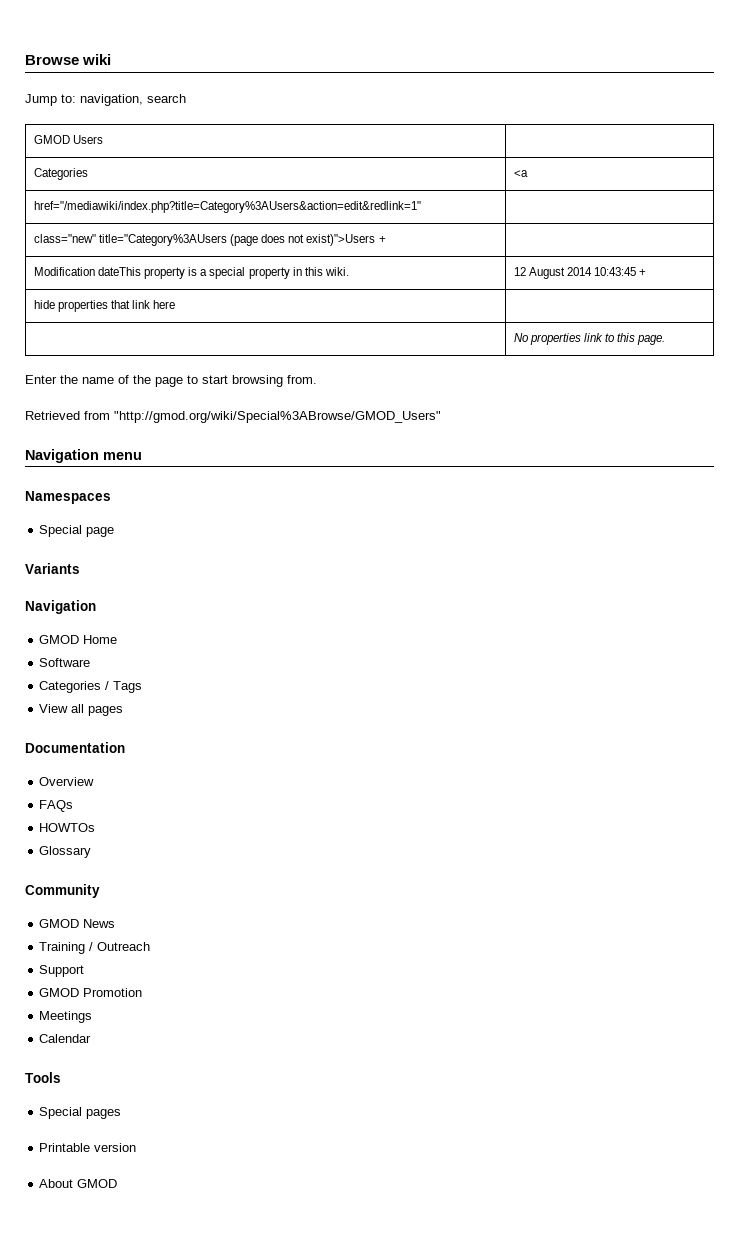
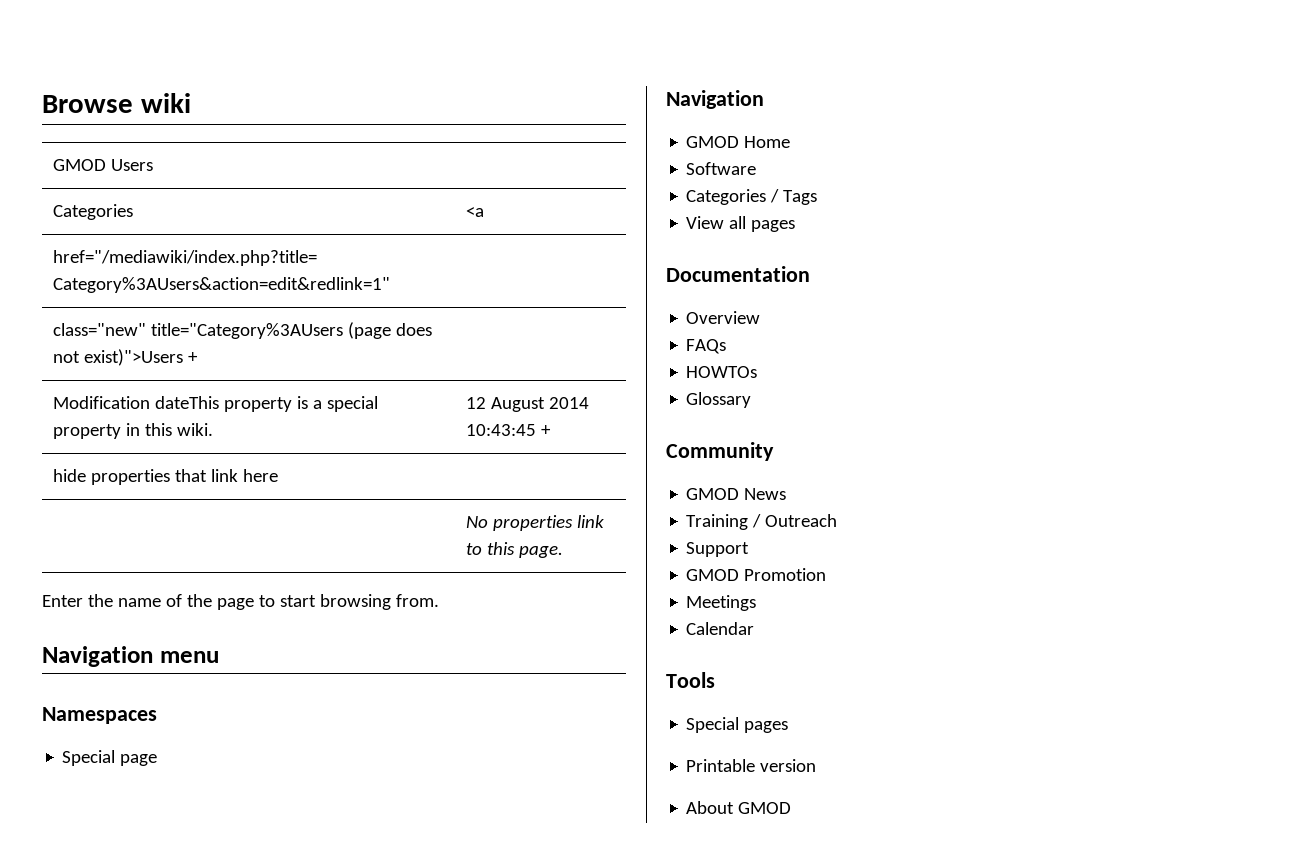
[25,94,186,106] // Jump to: navigation, search -> (191, 103) none
[25,411,441,423] // Retrieved from "http://gmod.org/wiki/Special%3ABrowse/GMOD_Users" -> (439, 600) none
[25,563,80,574] // Variants -> (158, 760) none

